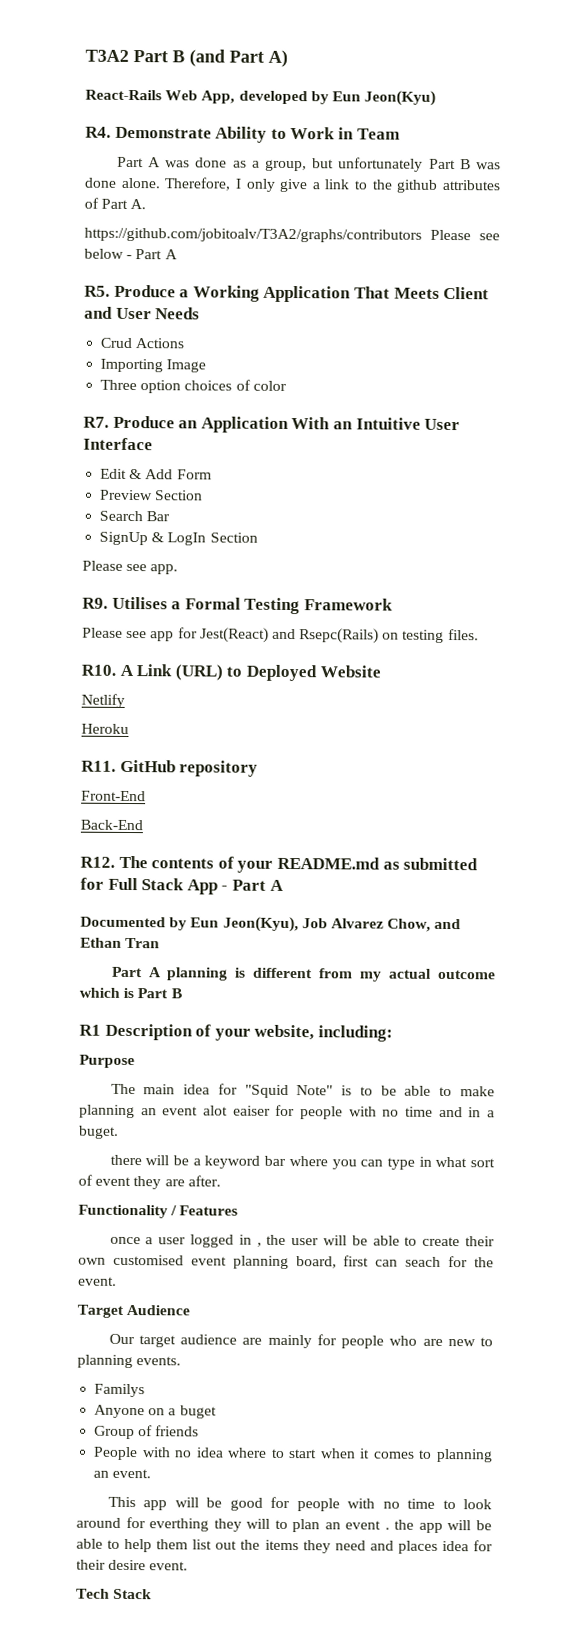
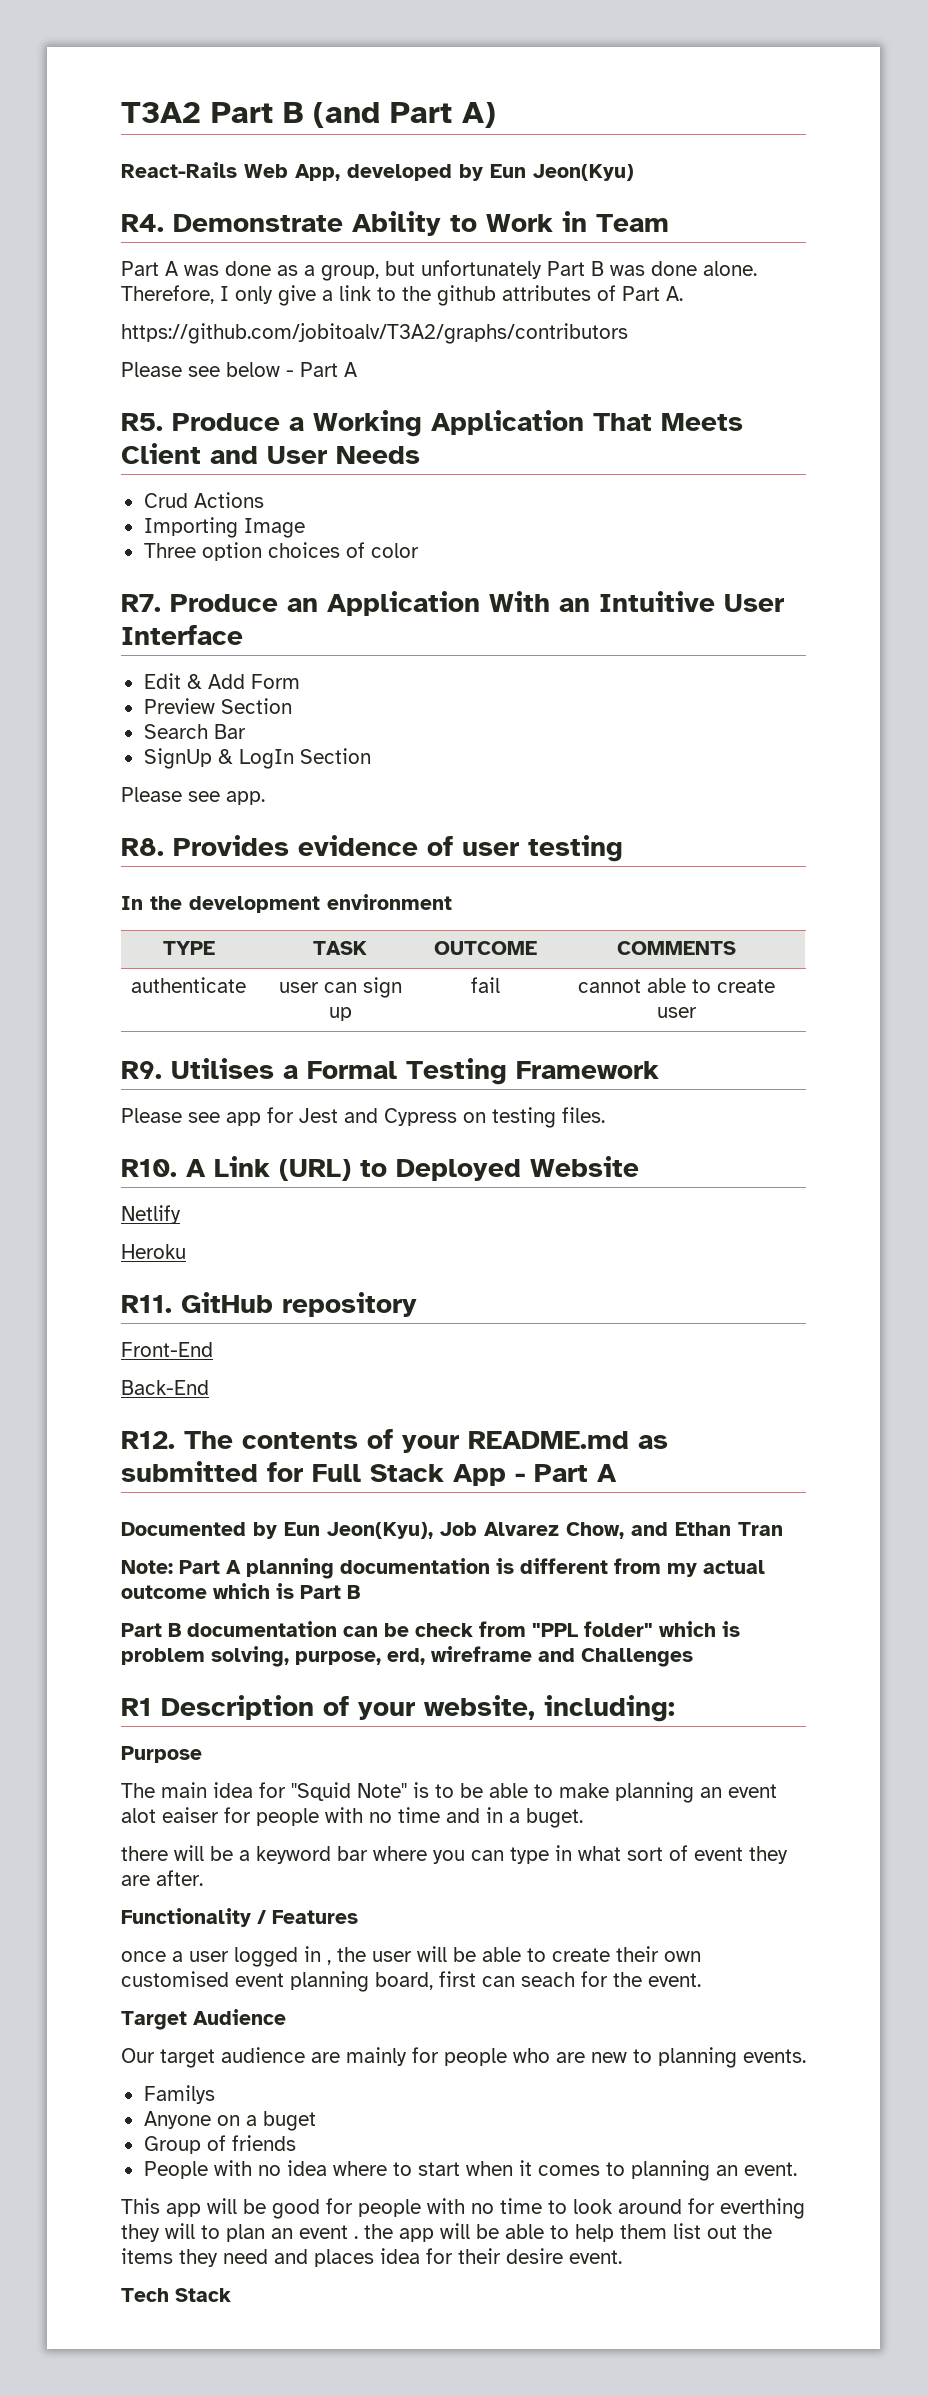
(422, 235) none -> (628, 333) //
(179, 569) none -> [121,835,623,862] [121,894,452,913] [162,941,215,955] [313,941,367,955] [434,941,537,955] [616,941,736,955] [131,977,246,993] [278,977,402,998] [328,1007,352,1021] [471,977,500,993] [577,978,775,993] [656,1007,697,1018] // R8. Provides evidence of user testing // In the development environment // TYPE | TASK | OUTCOME | COMMENTS // authenticate | user can sign up | fail | cannot able to create user
[199,627,380,644] Jest(React) and Rsepc(Rails) -> [299,1108,457,1126] Jest and Cypress
(161, 943) none -> [121,1560,173,1574] Note:
(229, 974) none -> [340,1558,490,1574] documentation
(182, 993) none -> [121,1621,740,1637] [121,1646,693,1667] // Part B documentation can be check from "PPL folder" which is problem solving, purpose, erd, wireframe and Challenges

